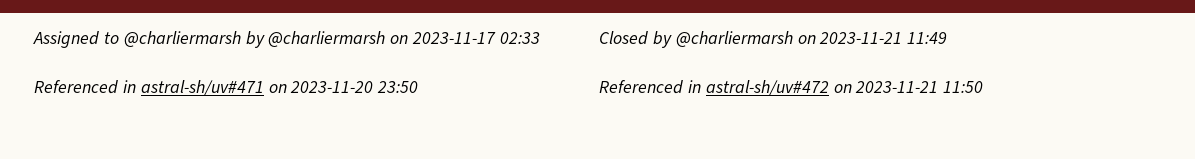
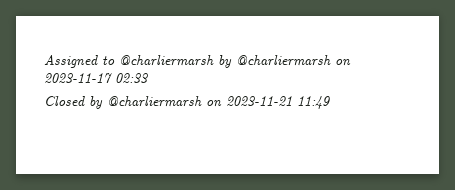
[34,80,419,96] // Referenced in astral-sh/uv#471 on 2023-11-20 23:50 -> (148, 78) none
[599,80,984,96] // Referenced in astral-sh/uv#472 on 2023-11-21 11:50 -> (330, 102) none

